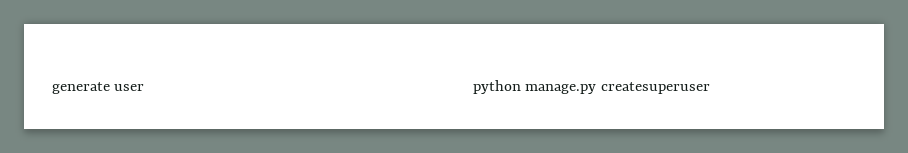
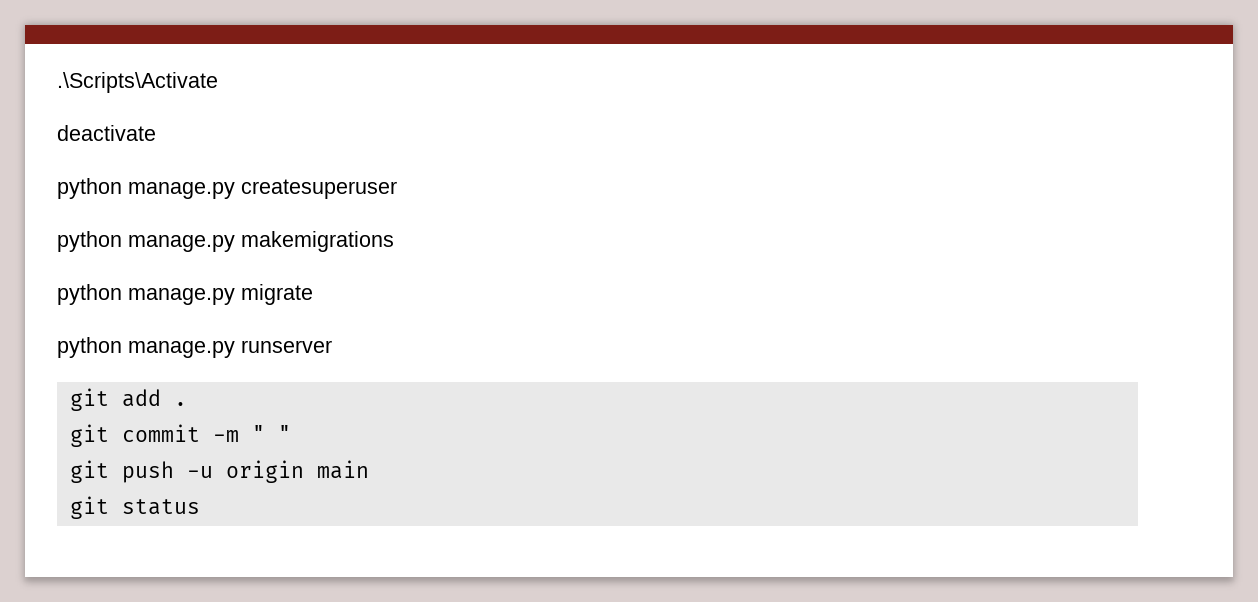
[52,82,145,94] generate user -> [57,72,218,93] [57,125,156,141] .\Scripts\Activate // deactivate
(710, 88) none -> [57,231,394,252] [57,284,313,305] [57,337,332,358] [69,388,187,411] [69,424,291,447] [69,460,369,483] [69,496,200,519] // python manage.py makemigrations // python manage.py migrate // python manage.py runserver // git add . // git commit -m " " // git push -u origin main // git status

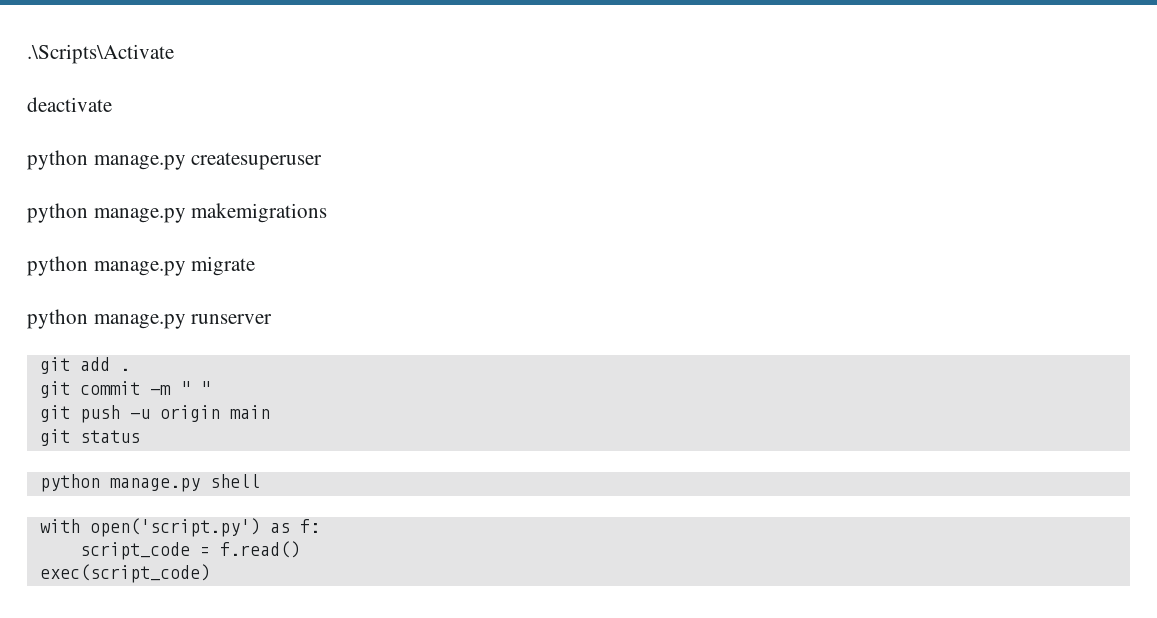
(200, 507) none -> [39,474,260,492] [39,518,320,537] [79,541,300,560] [39,564,210,583] // python manage.py shell // with open('script.py') as f: // script_code = f.read() // exec(script_code)

